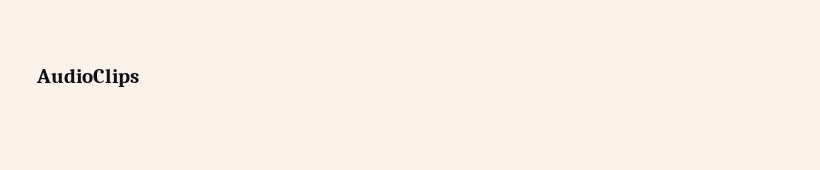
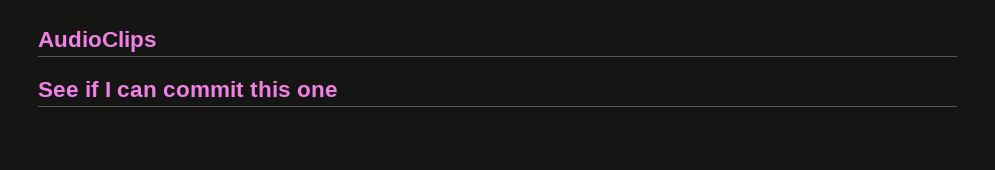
(139, 77) none -> [38,81,339,97] // See if I can commit this one

